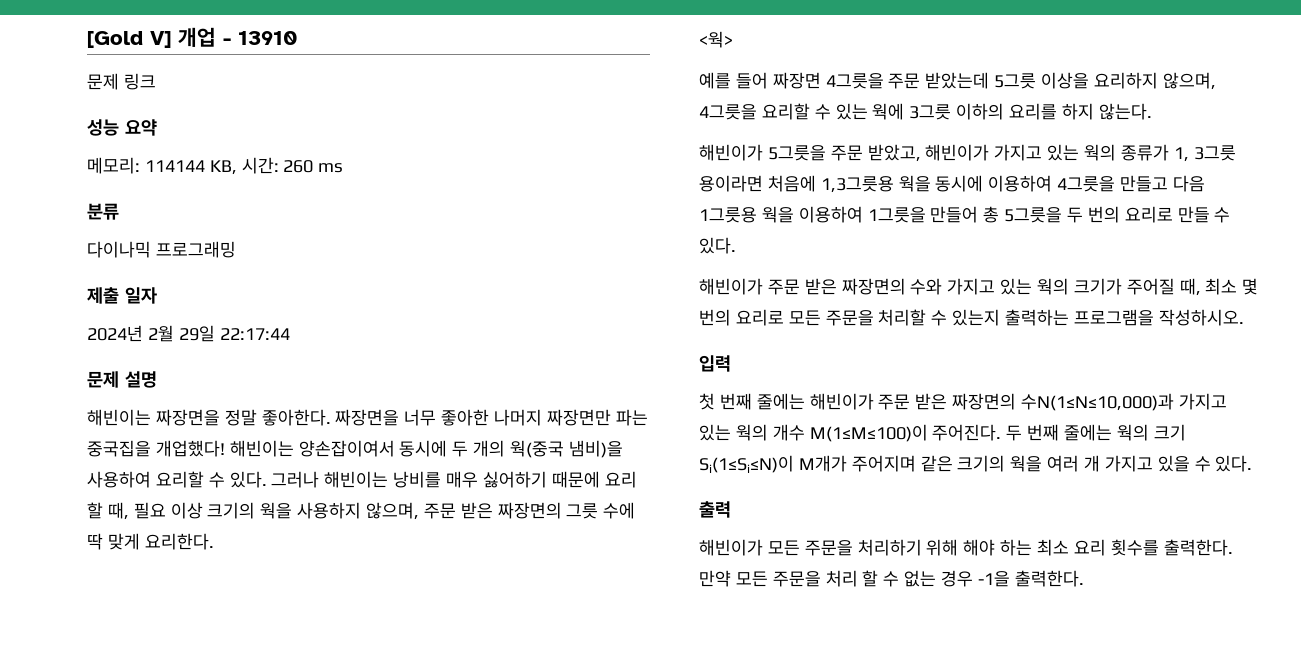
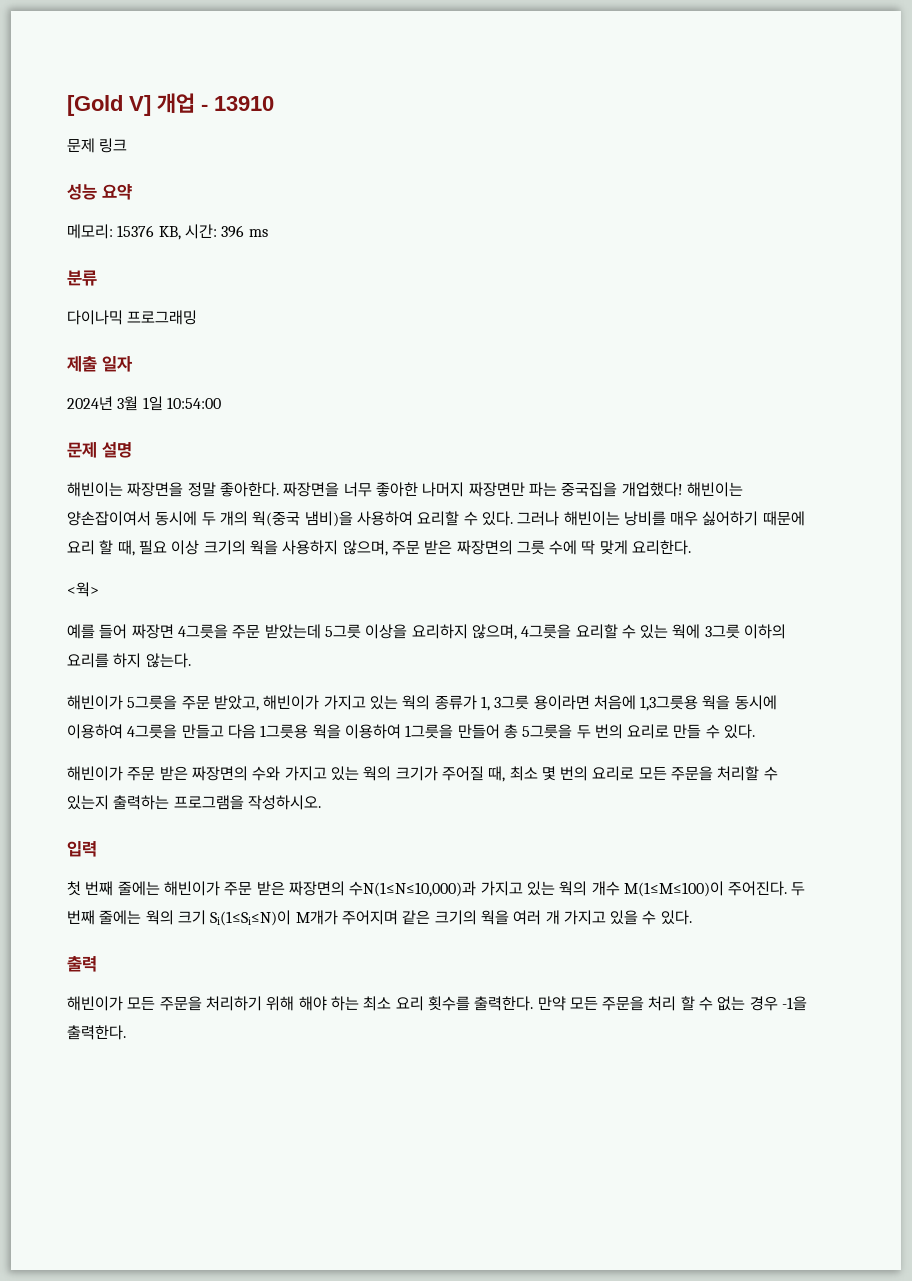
[144,160,205,172] 114144 -> [117,225,155,237] 15376
[283,160,314,173] 260 -> [221,225,245,238] 396
[147,325,290,342] 2월 29일 22:17:44 -> [117,396,221,411] 3월 1일 10:54:00

